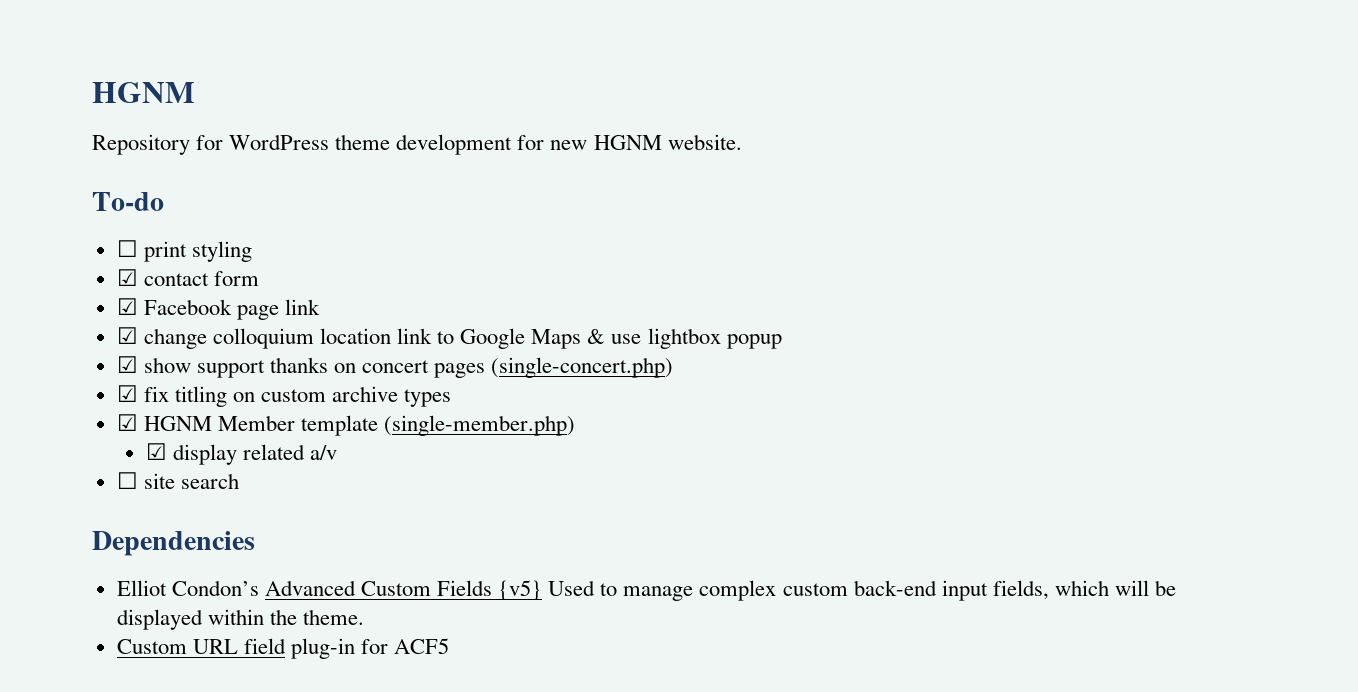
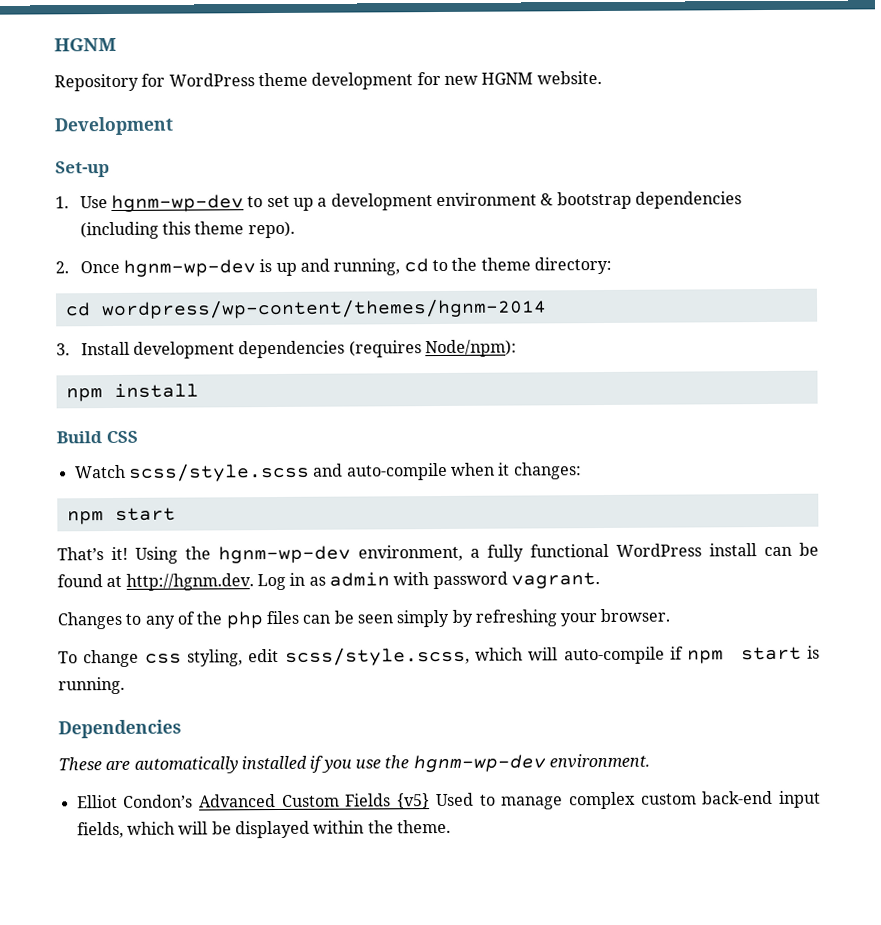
[92,192,164,211] [116,240,252,262] [116,269,259,286] [116,298,320,320] [116,327,782,349] [116,356,674,378] [116,385,452,407] [116,414,576,436] [145,443,338,465] [116,472,239,489] [92,531,255,556] To-do // ☐ print styling // ☑ contact form // ☑ Facebook page link // ☑ change colloquium location link to Google Maps & use lightbox popup // ☑ show support thanks on concert pages (single-concert.php) // ☑ fix titling on custom archive types // ☑ HGNM Member template (single-member.php) // ☑ display related a/v // ☐ site search // Dependencies -> [54,116,173,136] [55,161,110,178] [55,191,742,213] [79,220,295,240] [55,256,612,277] [65,298,547,320] [56,339,518,359] [65,383,199,402] [56,430,138,444] [74,462,582,482] [66,507,176,525] [57,542,819,564] [57,571,600,591] [57,608,671,630] [58,645,821,668] [58,676,125,695] [58,719,182,739] [58,753,650,774] Development // Set-up // 1. Use hgnm-wp-dev to set up a development environment & bootstrap dependencies (including this theme repo). // 2. Once hgnm-wp-dev is up and running, cd to the theme directory: // cd wordpress/wp-content/themes/hgnm-2014 // 3. Install development dependencies (requires Node/npm): // npm install // Build CSS // Watch scss/style.scss and auto-compile when it changes: // npm start // That’s it! Using the hgnm-wp-dev environment, a fully functional WordPress install can be found at http://hgnm.dev. Log in as admin with password vagrant. // Changes to any of the php files can be seen simply by refreshing your browser. // To change css styling, edit scss/style.scss, which will auto-compile if npm start is running. // Dependencies // These are automatically installed if you use the hgnm-wp-dev environment.
[116,638,450,659] // Custom URL field plug-in for ACF5 -> (451, 826) none

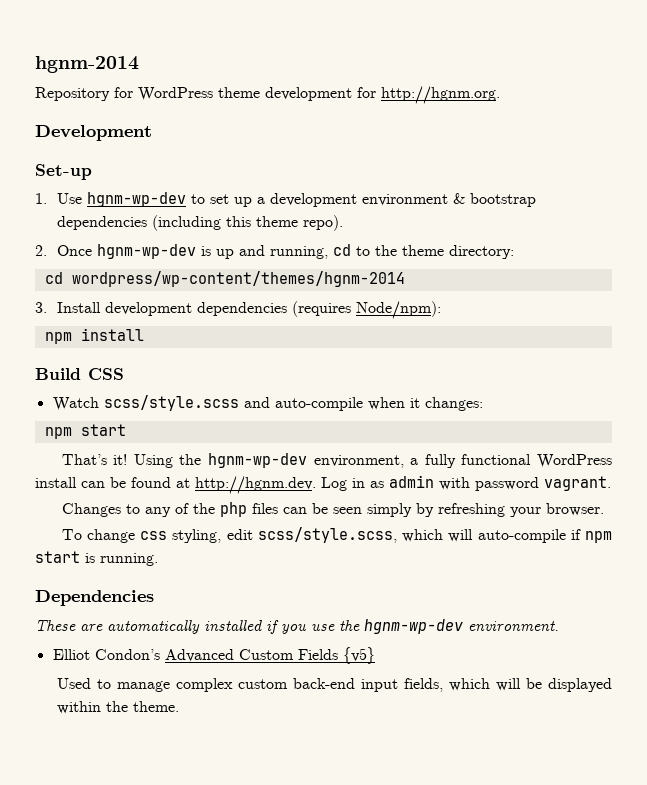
[54,37,117,52] HGNM -> [35,56,139,73] hgnm-2014
[443,71,602,85] new HGNM website. -> [381,86,500,104] http://hgnm.org.
(431, 801) none -> (375, 655) //

